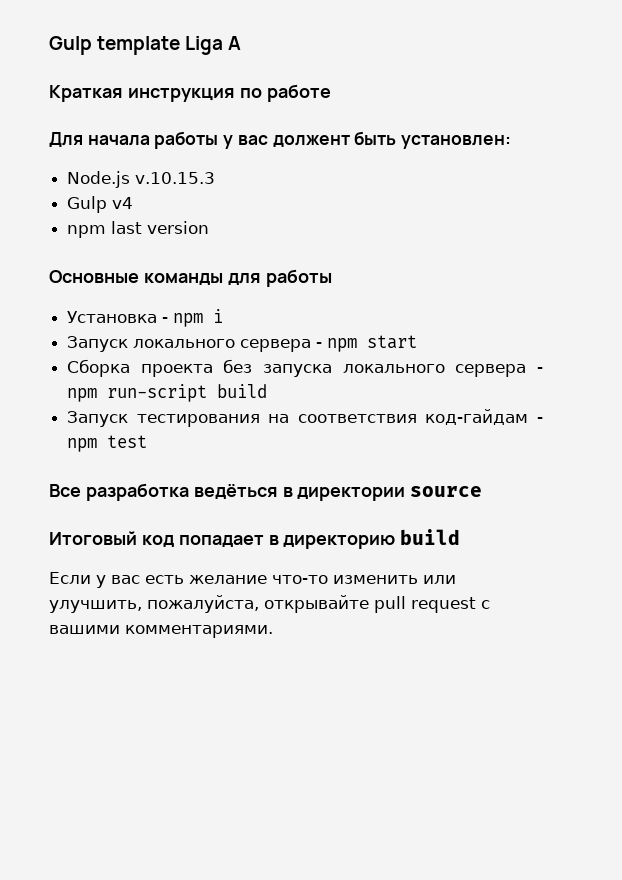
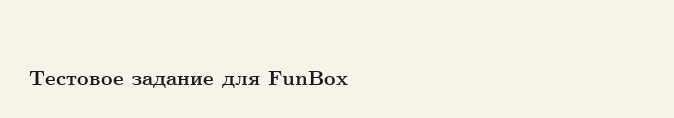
[49,36,242,55] [49,84,331,102] [49,131,512,149] [67,171,216,188] [67,196,134,213] [67,221,210,238] [49,269,332,287] [67,309,224,327] [67,335,418,352] [67,359,543,377] [67,384,268,402] [67,409,543,427] [67,435,148,452] [49,483,483,501] [49,529,461,549] [49,572,456,588] [49,595,490,613] [49,625,273,638] Gulp template Liga A // Краткая инструкция по работе // Для начала работы у вас должент быть установлен: // Node.js v.10.15.3 // Gulp v4 // npm last version // Основные команды для работы // Установка - npm i // Запуск локального сервера - npm start // Сборка проекта без запуска локального сервера - npm run-script build // Запуск тестирования на соответствия код-гайдам - npm test // Все разработка ведёться в директории source // Итоговый код попадает в директорию build // Если у вас есть желание что-то изменить или улучшить, пожалуйста, открывайте pull request с вашими комментариями. -> [29,71,348,88] Тестовое задание для FunBox

